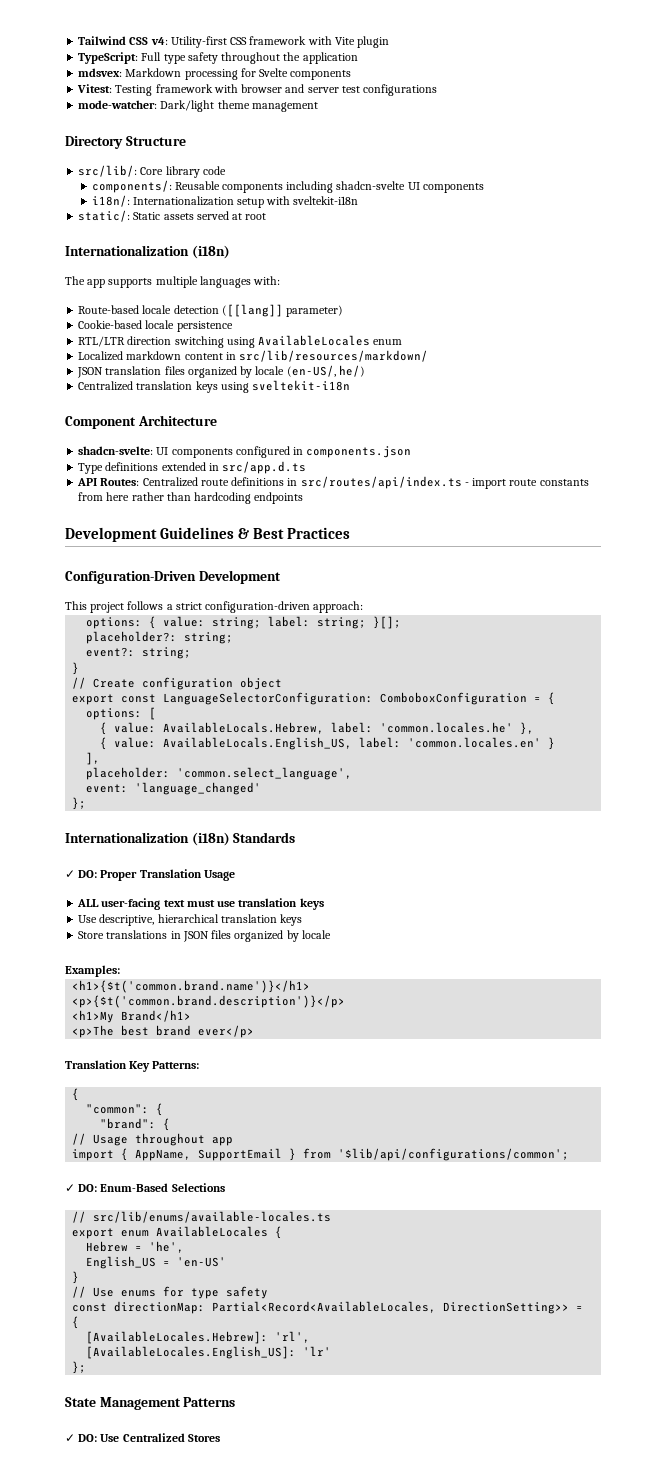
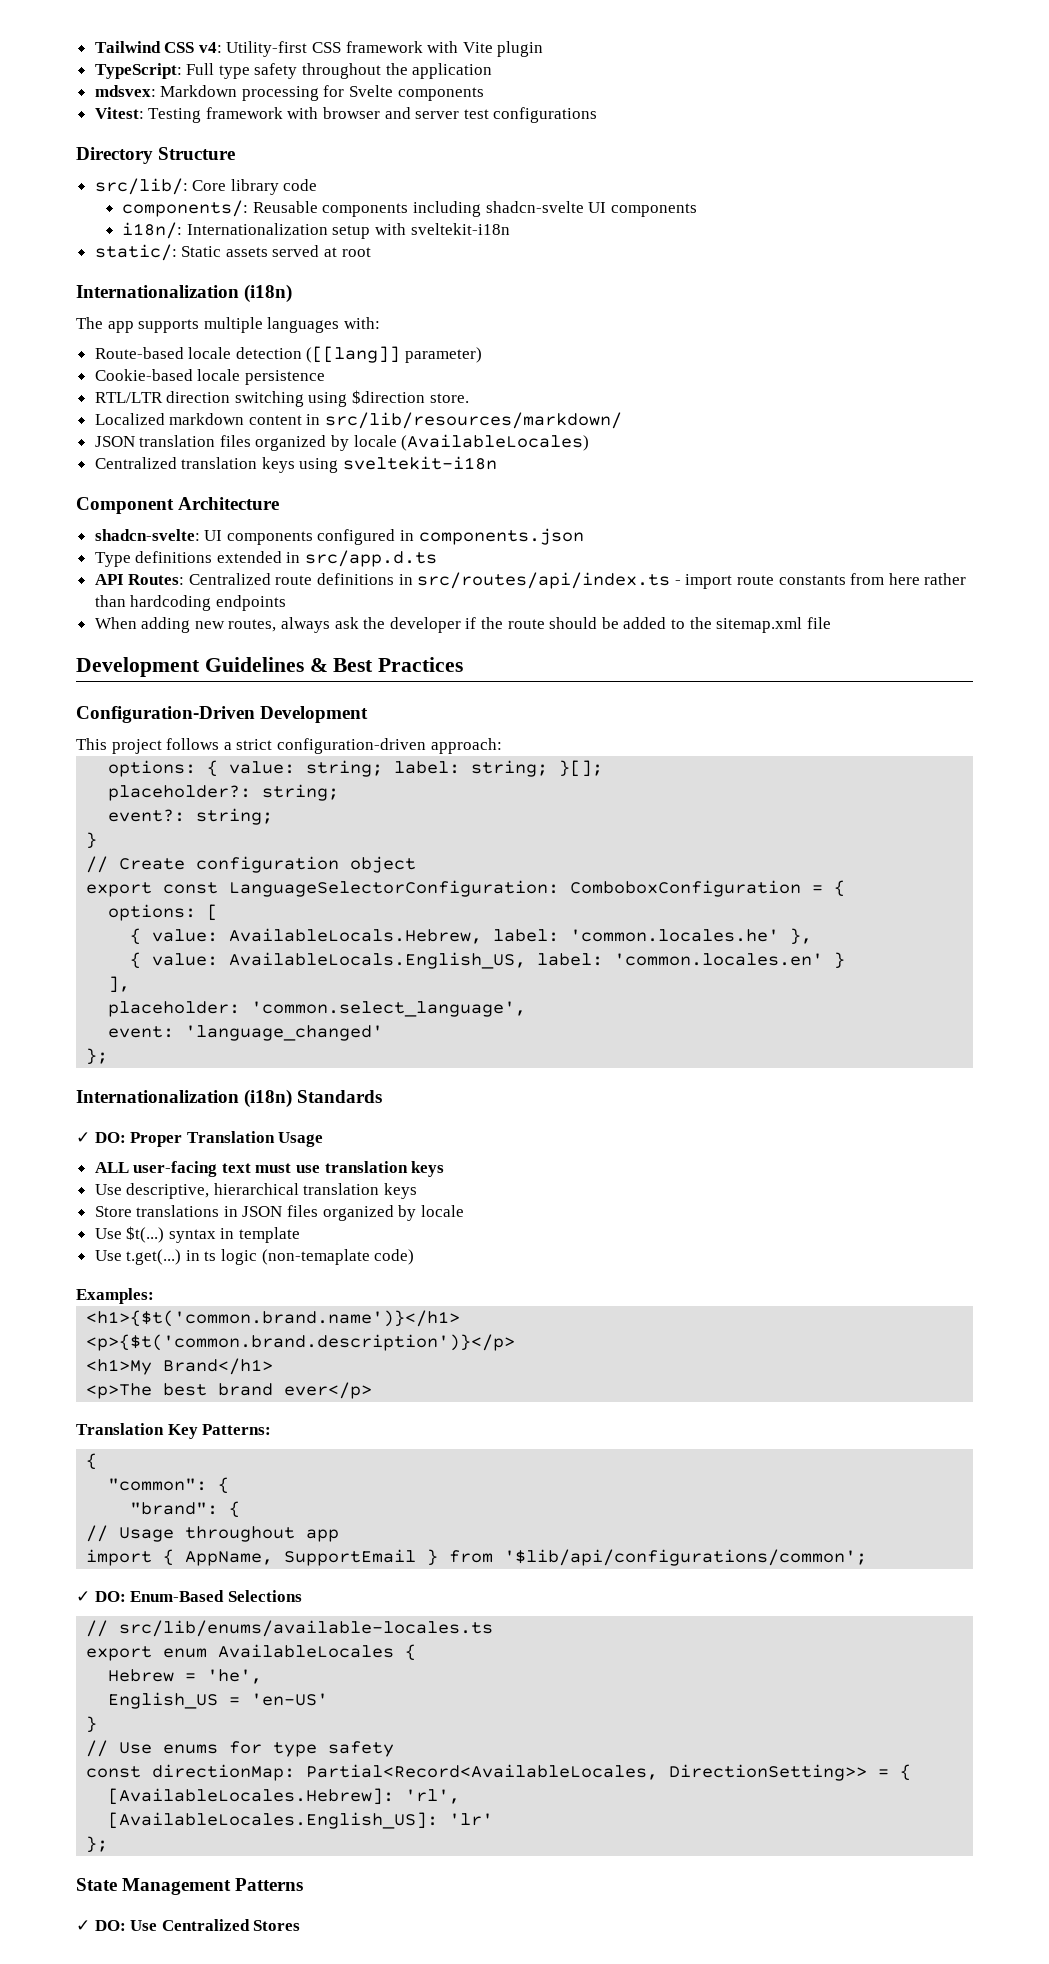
[78,100,318,112] // mode-watcher: Dark/light theme management -> (598, 115) none
[258,335,403,346] AvailableLocales enum -> [352,390,469,404] $direction store.
[286,365,365,377] (en-US/, he/) -> [401,434,590,451] (AvailableLocales)
(304, 498) none -> [94,617,831,633] // When adding new routes, always ask the developer if the route should be added to the sitemap.xml file
(331, 934) none -> [94,1226,301,1243] [94,1249,415,1265] // Use $t(...) syntax in template // Use t.get(...) in ts logic (non-temaplate code)

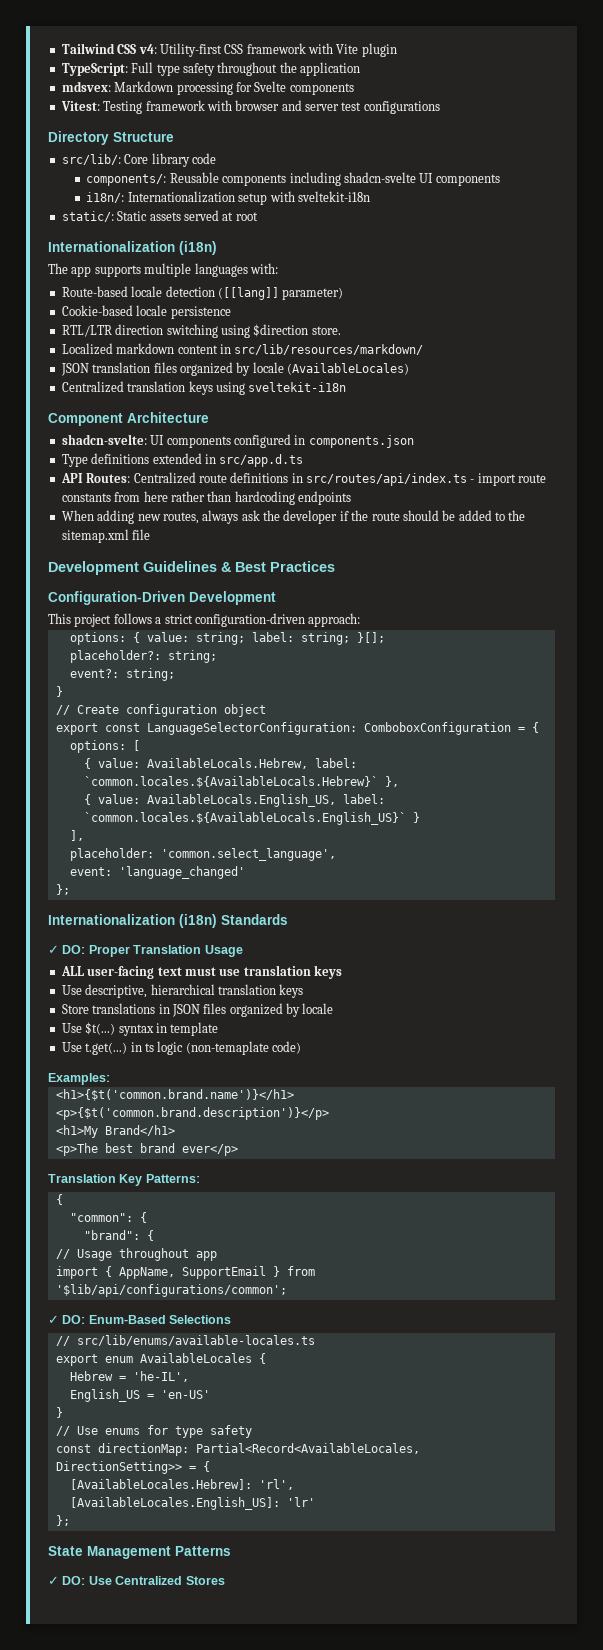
[570,929,780,942] 'common.locales.he' -> [83,776,378,788] `common.locales.${AvailableLocals.Hebrew}`
[614,953,824,966] 'common.locales.en' -> [83,812,406,825] `common.locales.${AvailableLocals.English_US}`
[207,1669,263,1684] 'he', -> [132,1371,189,1382] 'he-IL',

